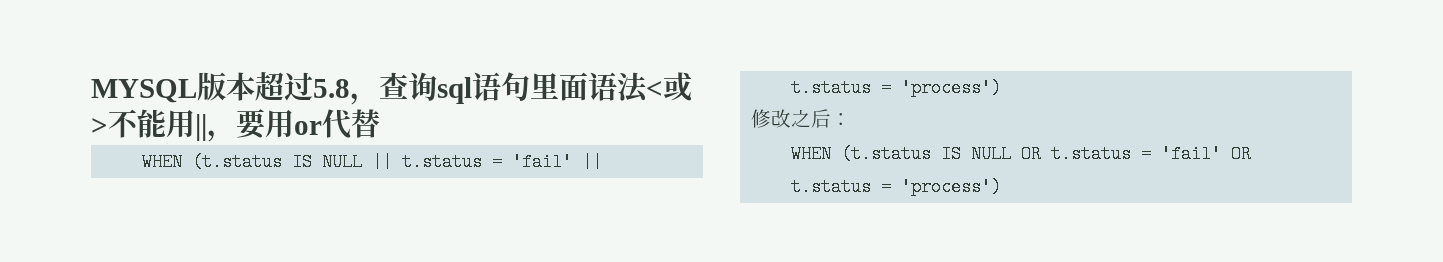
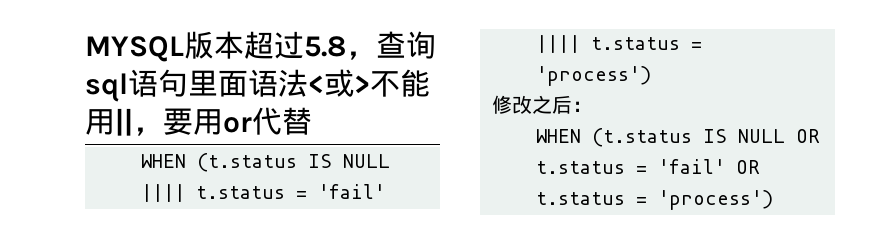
[372,153,603,171] || t.status = 'fail' || -> [141,184,385,202] [536,35,580,53] |||| t.status = 'fail' ||||

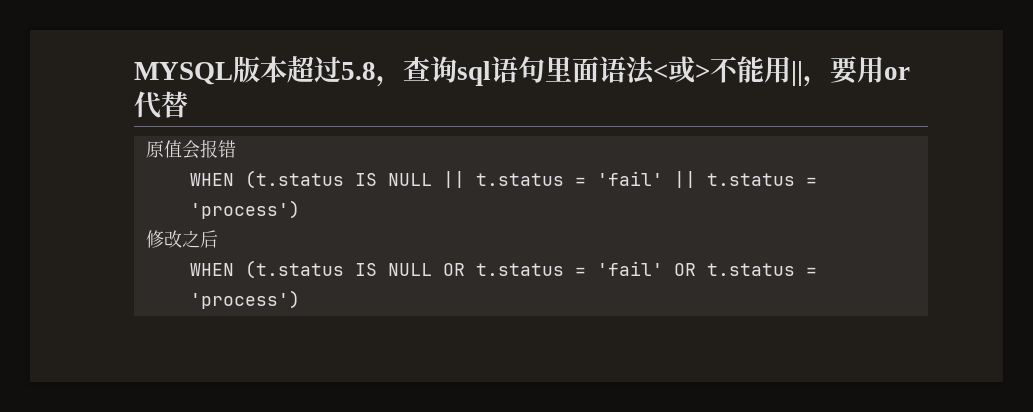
[141,153,390,172] [141,184,385,202] [536,35,580,53] // WHEN (t.status IS NULL |||| t.status = 'fail' |||| -> [146,139,236,159] [190,170,696,189] // 原值会报错 // WHEN (t.status IS NULL || t.status = 'fail' ||
[572,101,592,112] ： -> (218, 239) none

